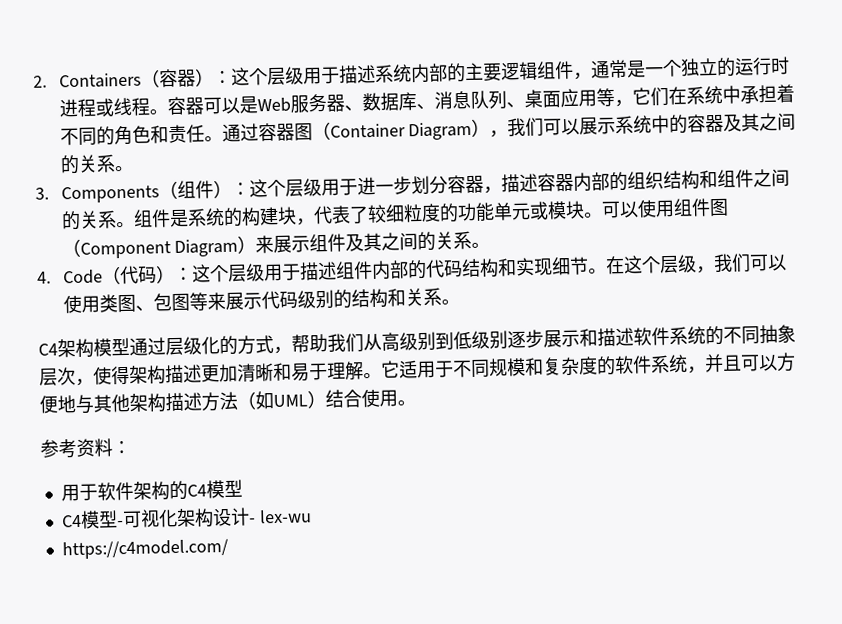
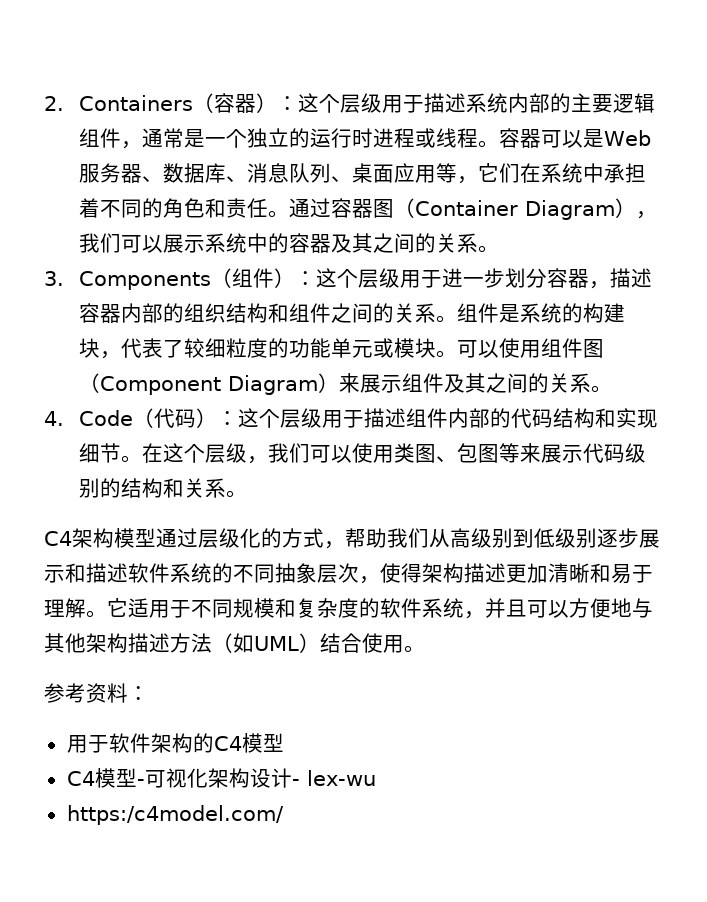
[61,538,229,560] https://c4model.com/ -> [66,805,284,825] https:/c4model.com/

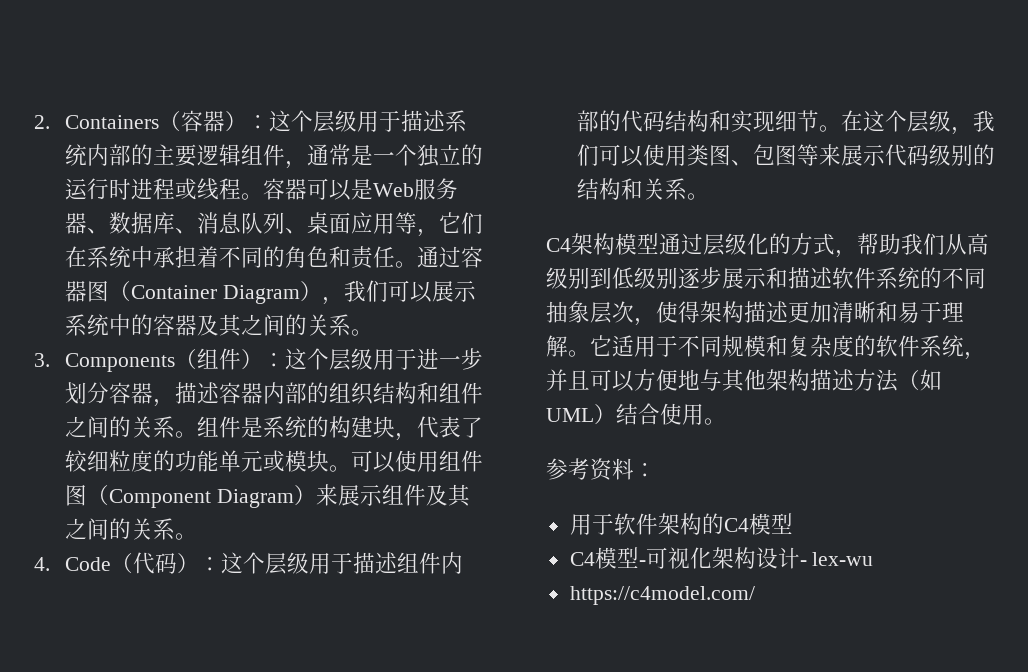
[66,805,284,825] https:/c4model.com/ -> [569,586,755,605] https://c4model.com/

